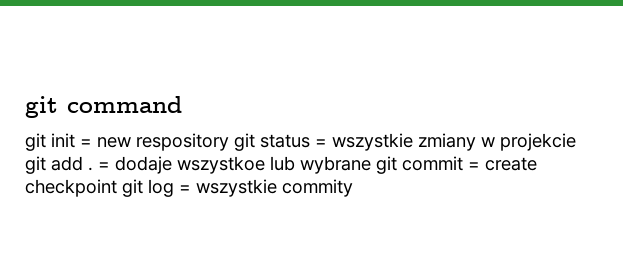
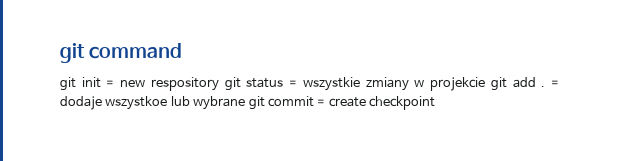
[122,179,353,197] git log = wszystkie commity -> (435, 103) none

